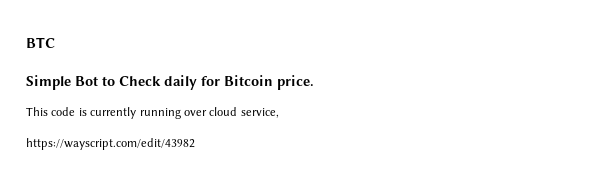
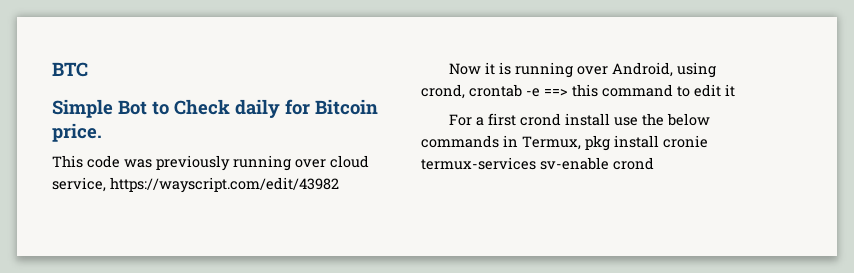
[78,107,137,119] is currently -> [124,155,230,171] was previously
[26,138,195,150] // https://wayscript.com/edit/43982 -> [110,177,339,193] [448,62,716,78] [421,84,735,99] [448,113,710,126] [421,135,708,151] [421,157,654,170] https://wayscript.com/edit/43982 // Now it is running over Android, using crond, crontab -e ==> this command to edit it // For a first crond install use the below commands in Termux, pkg install cronie termux-services sv-enable crond

